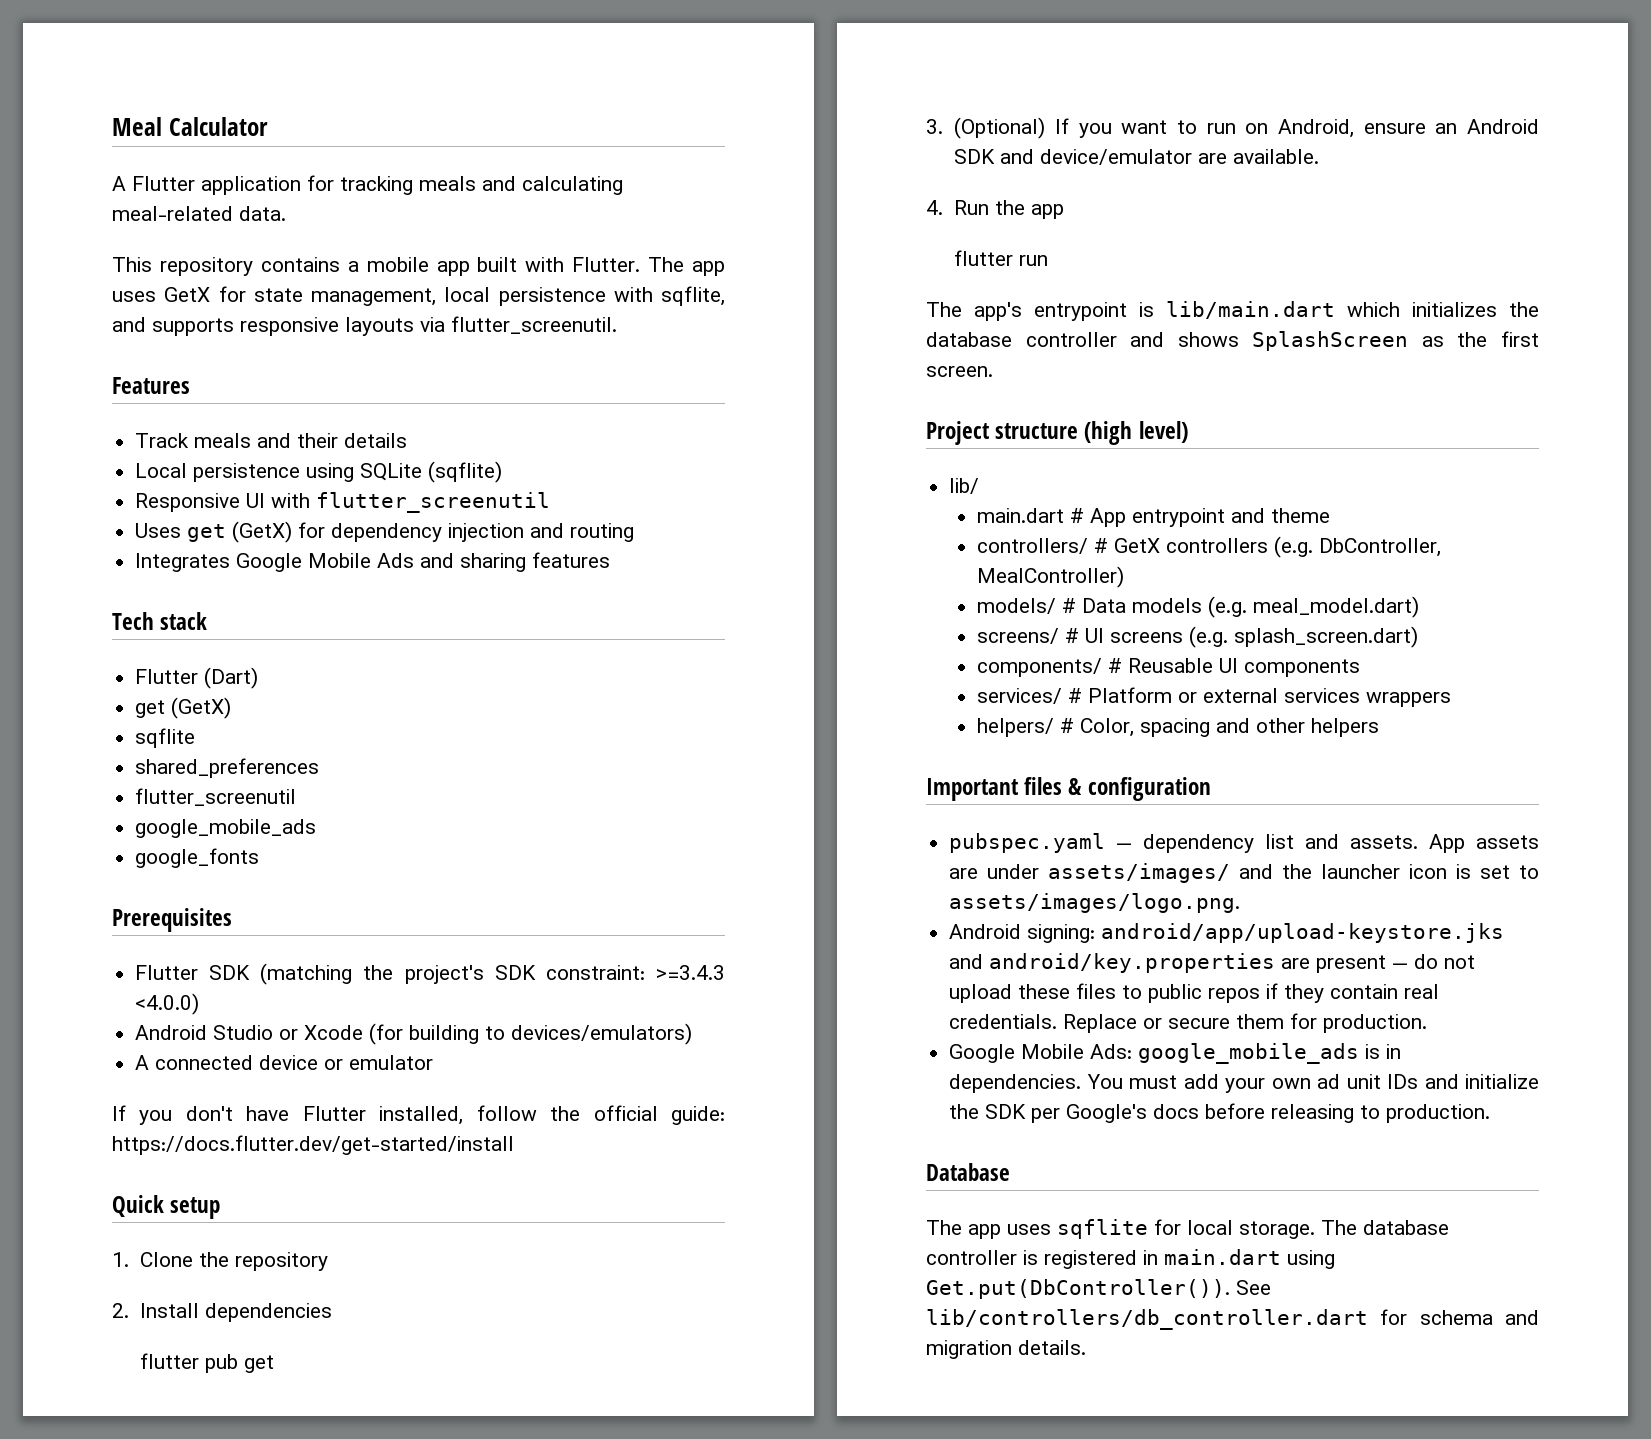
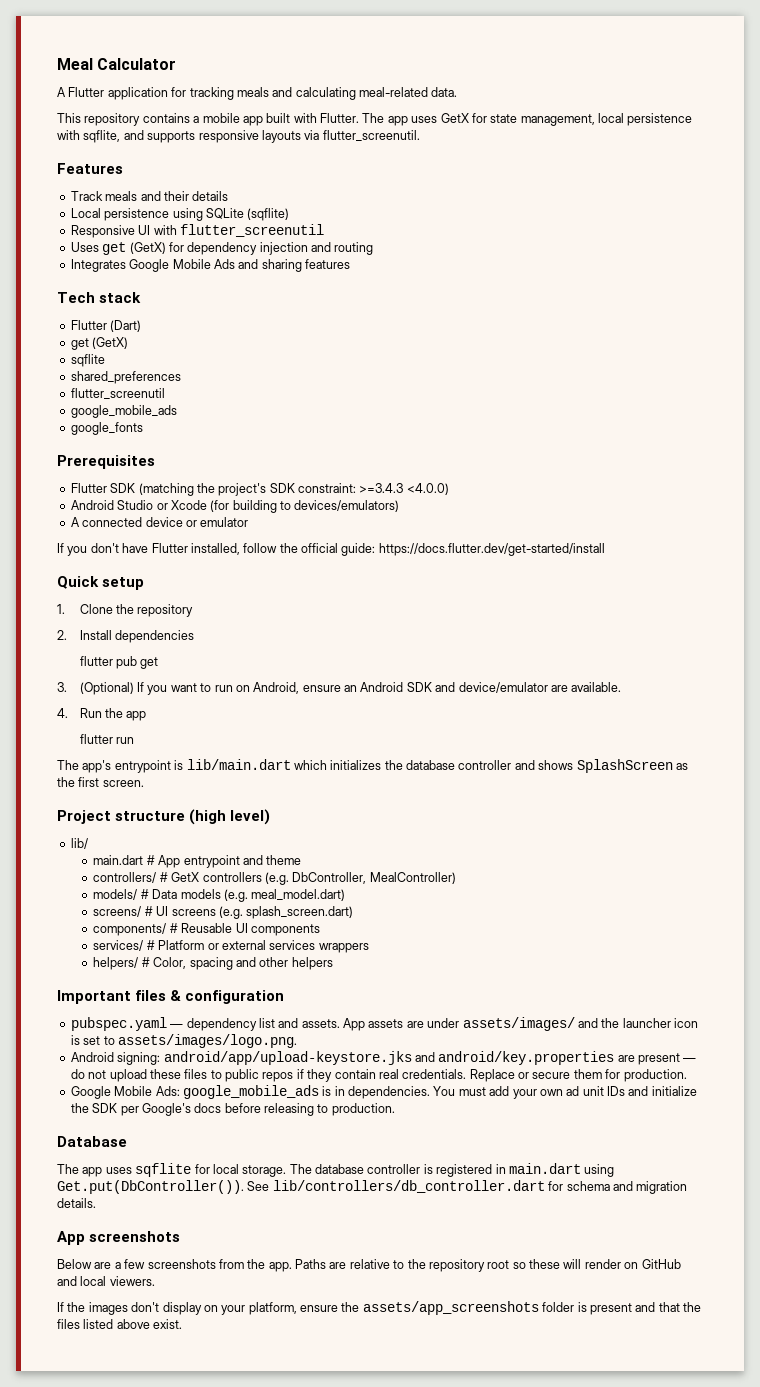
(1086, 1347) none -> [57,1231,181,1245] [57,1259,681,1272] [57,1276,155,1286] [57,1301,701,1315] [57,1319,183,1329] // App screenshots // Below are a few screenshots from the app. Paths are relative to the repository root so these will render on GitHub and local viewers. // If the images don't display on your platform, ensure the assets/app_screenshots folder is present and that the files listed above exist.

